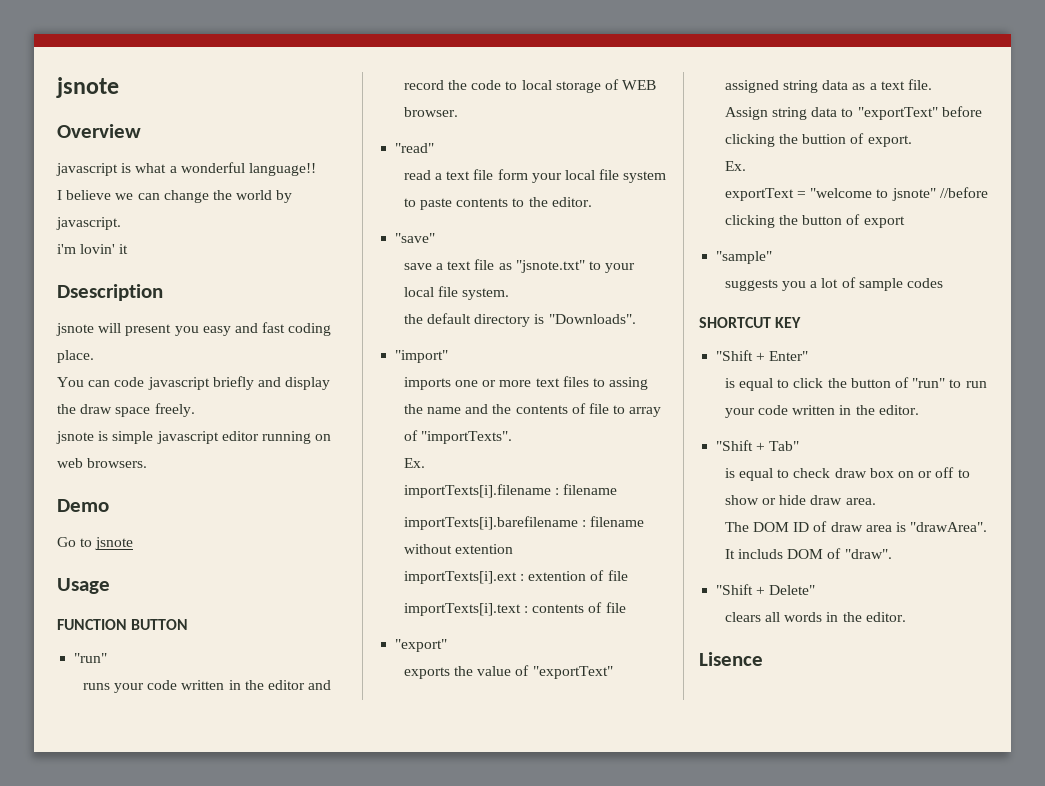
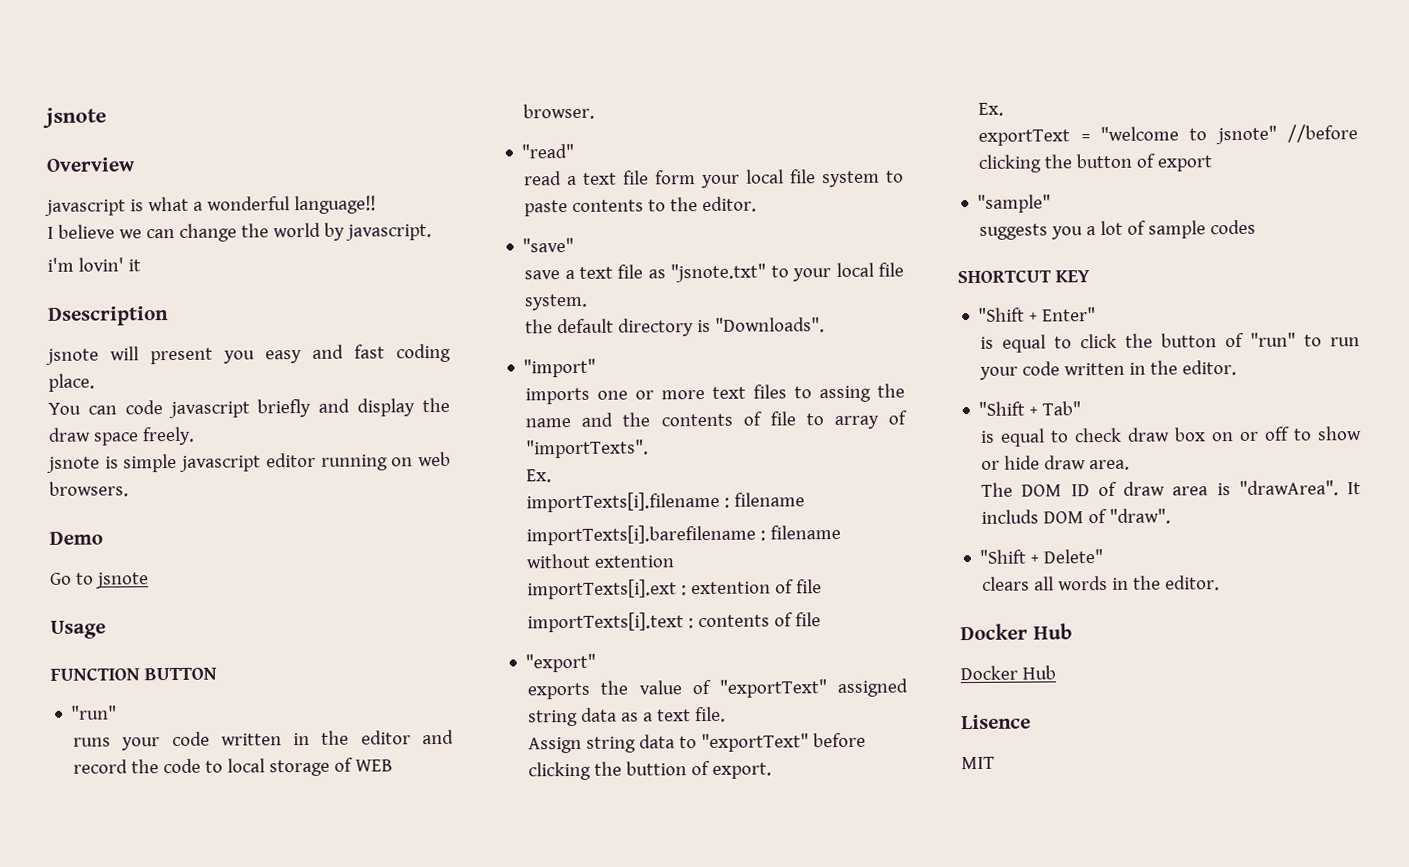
(906, 617) none -> [960,623,1072,641] [960,665,1056,681] // Docker Hub // Docker Hub
(763, 659) none -> [961,756,995,770] // MIT

